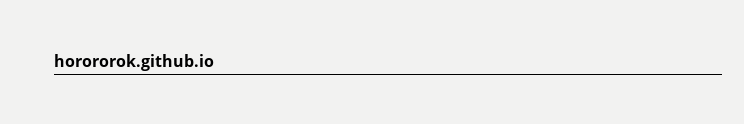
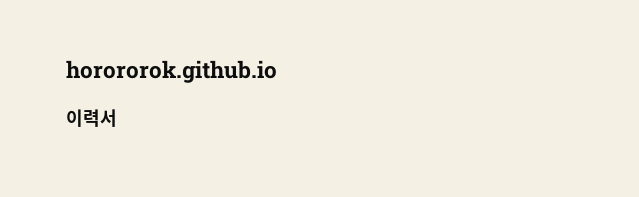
(214, 62) none -> [66,109,117,127] // 이력서

